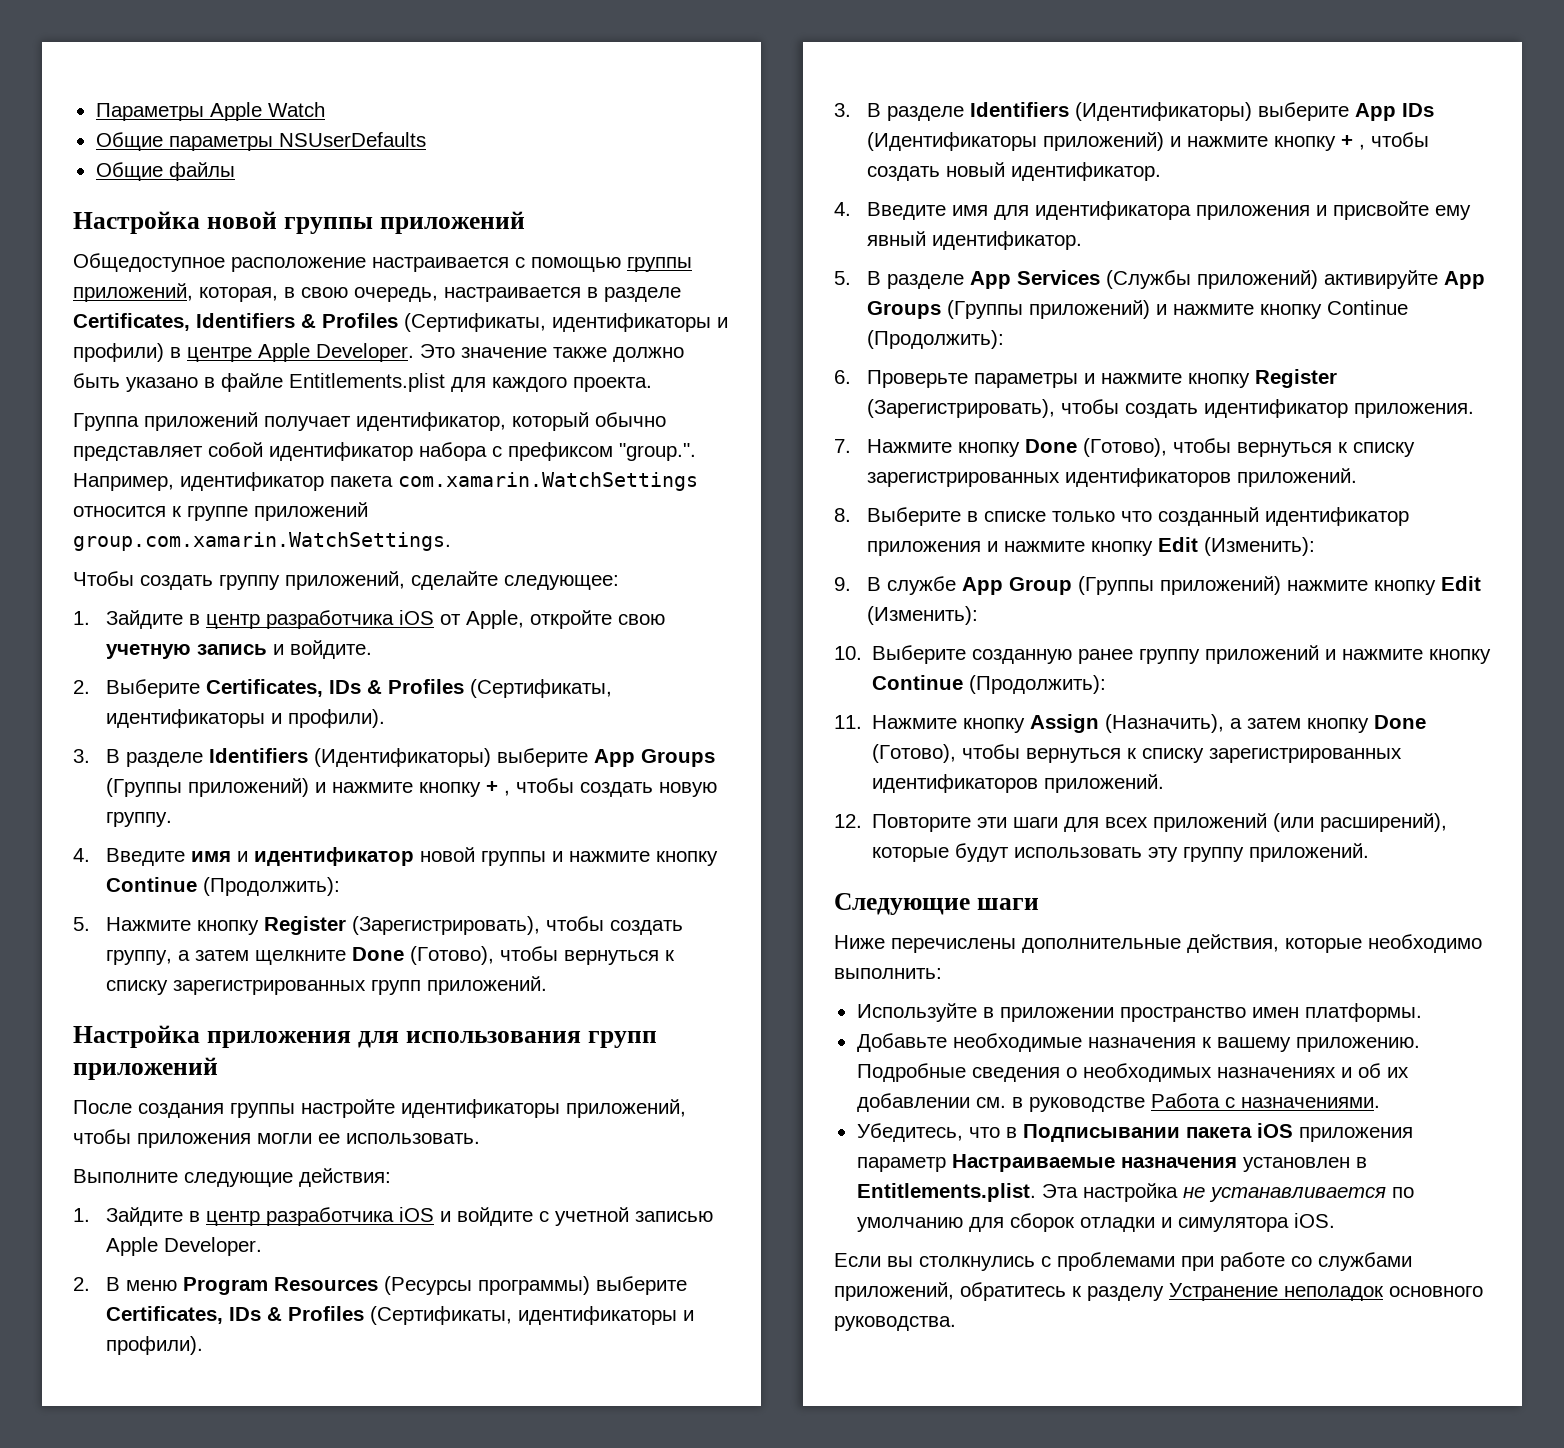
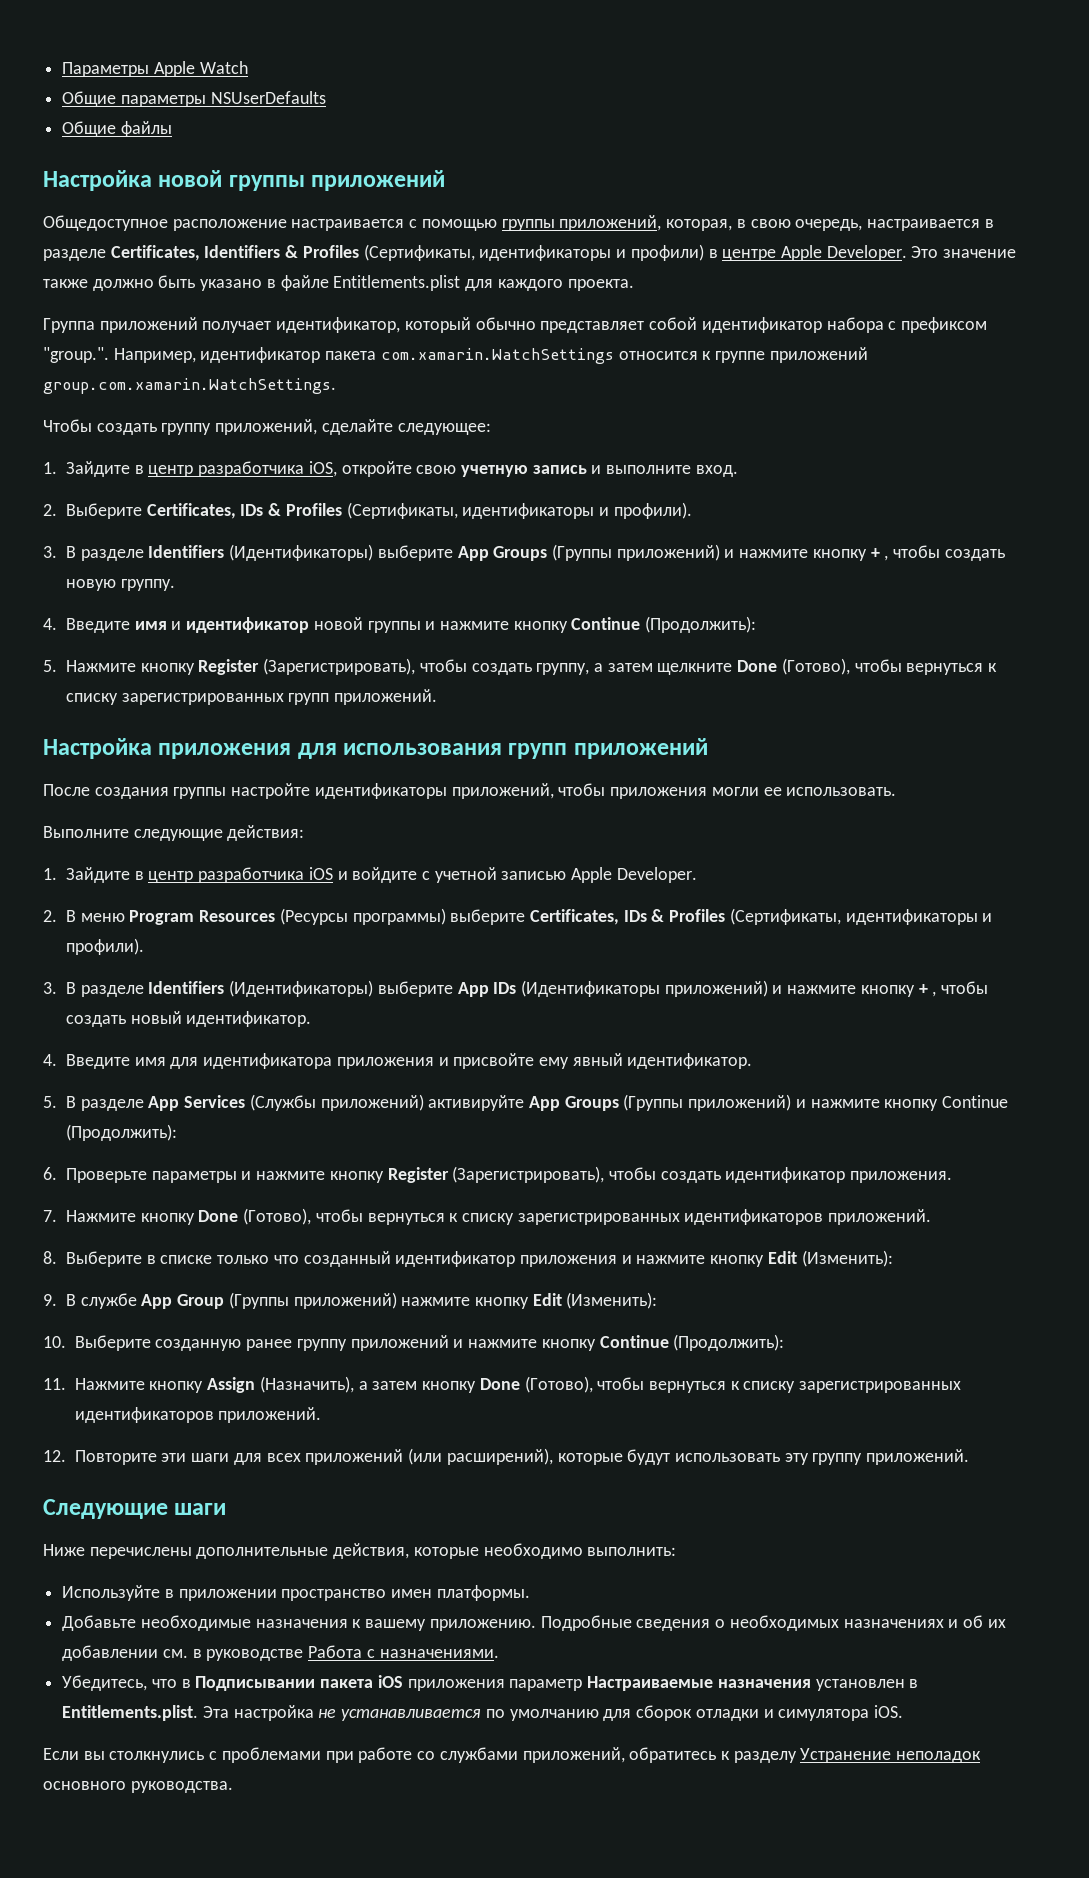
[399,610,525,629] iOS от Apple, -> [308,461,337,477] iOS,
[290,640,373,659] войдите. -> [606,465,738,477] выполните вход.

